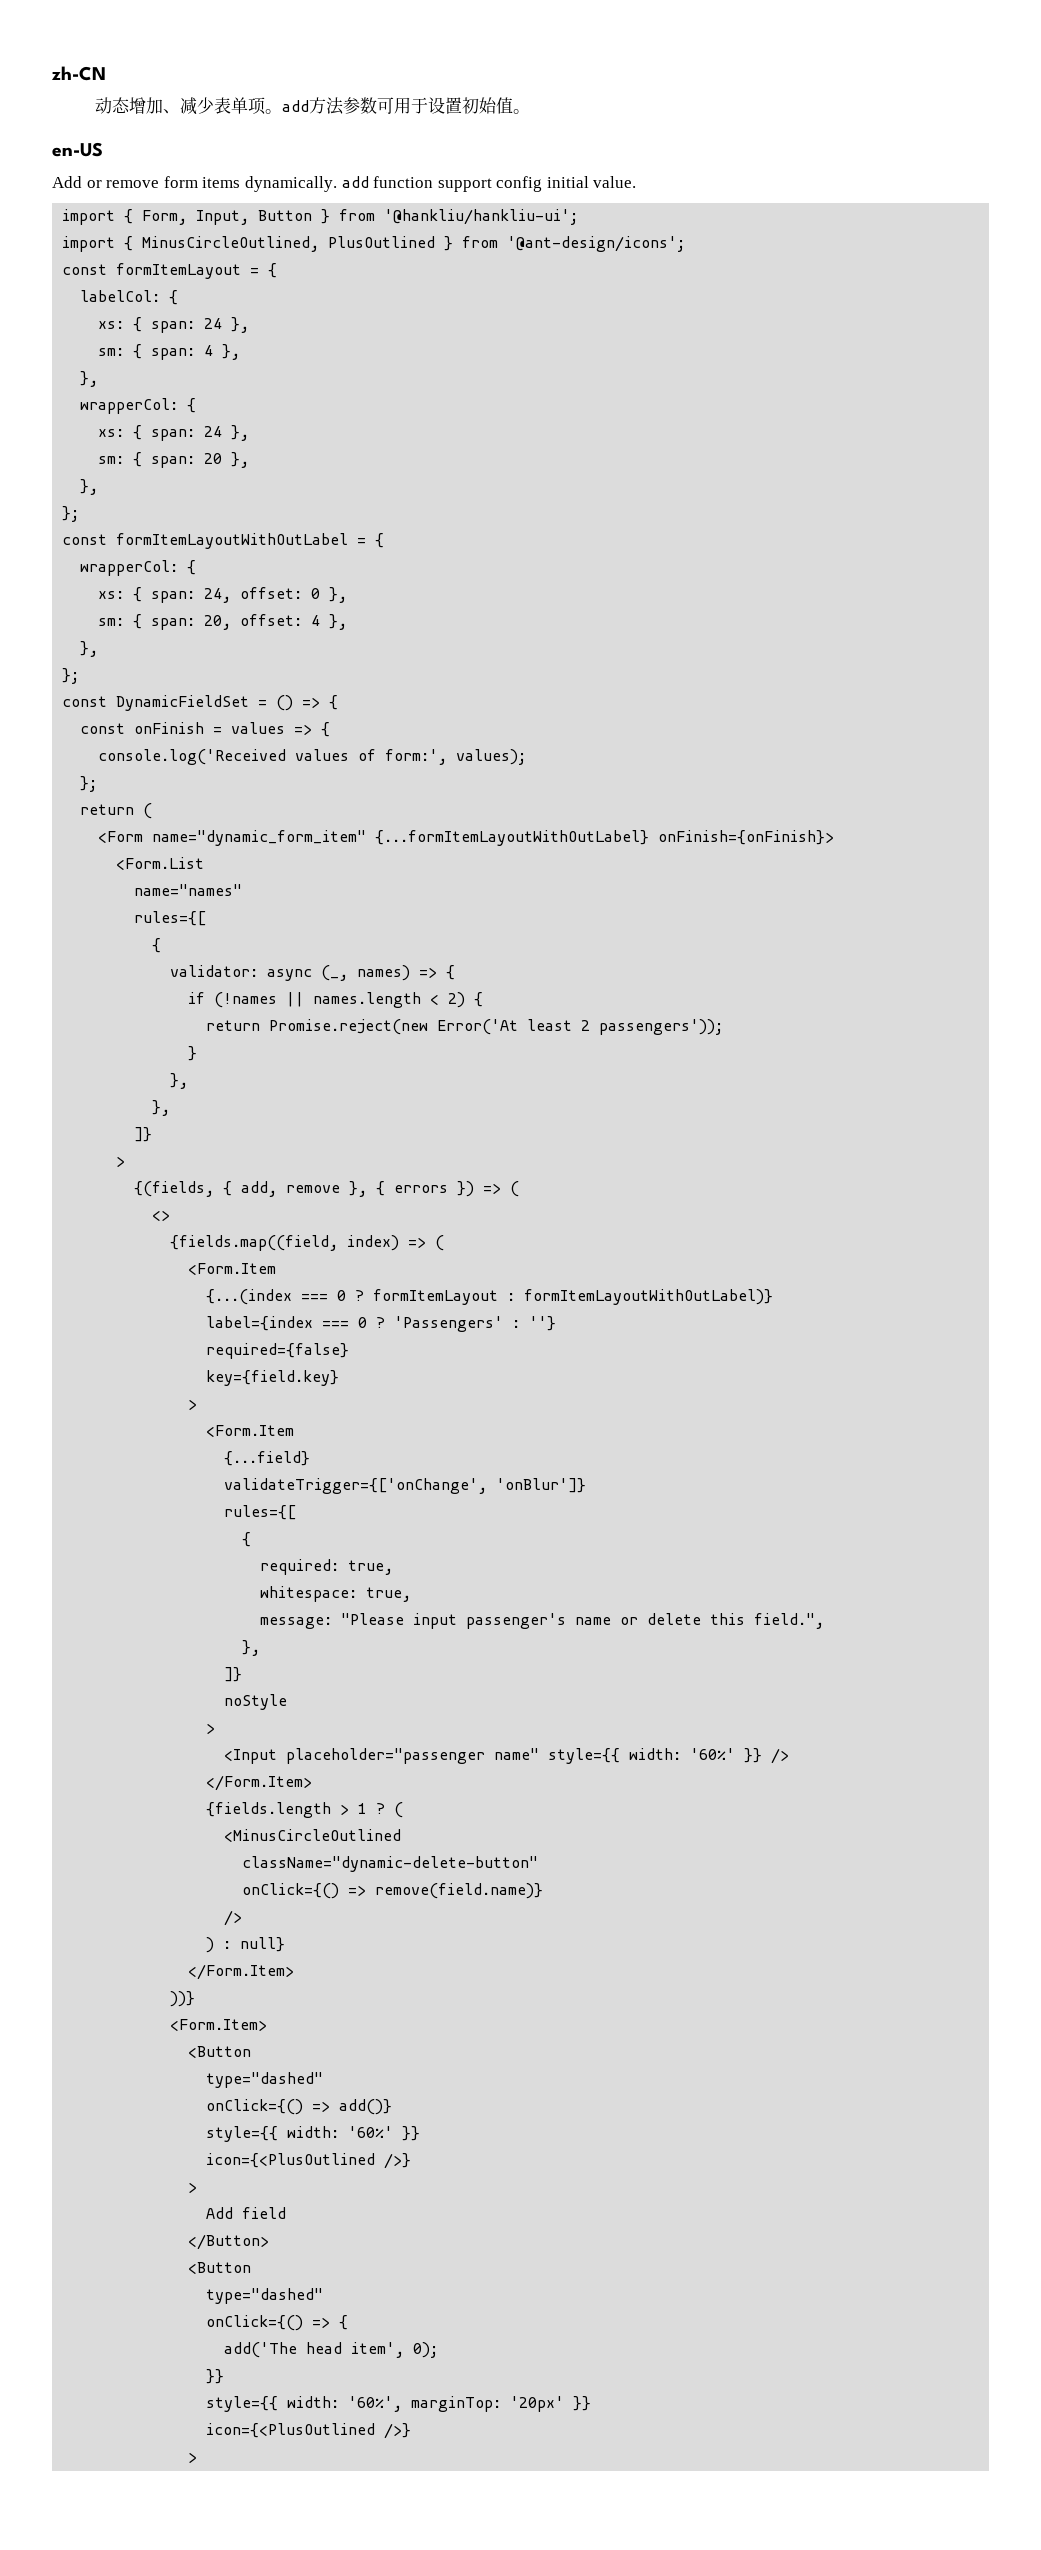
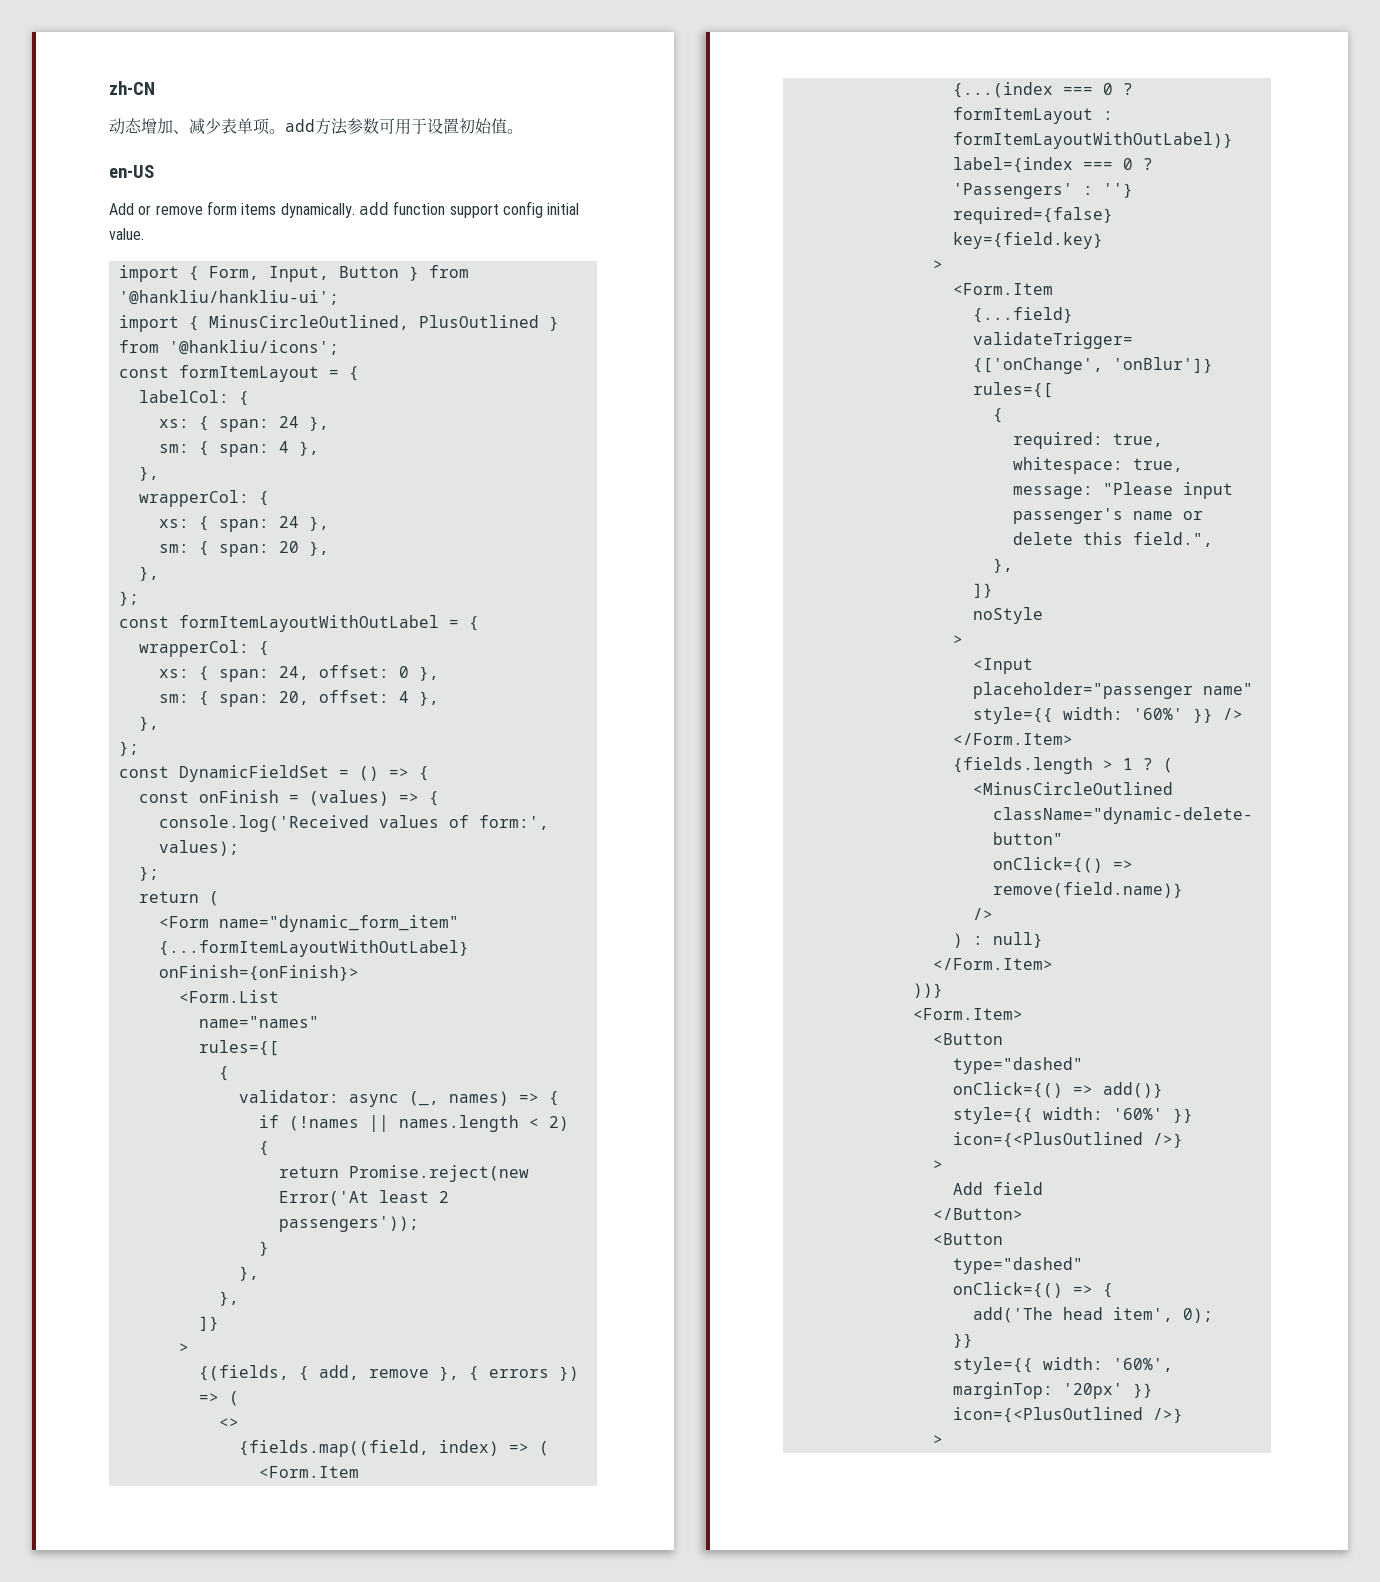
[507,236,686,252] '@ant-design/icons'; -> [168,340,339,355] '@hankliu/icons';
[231,722,286,734] values -> [308,790,389,806] (values)

